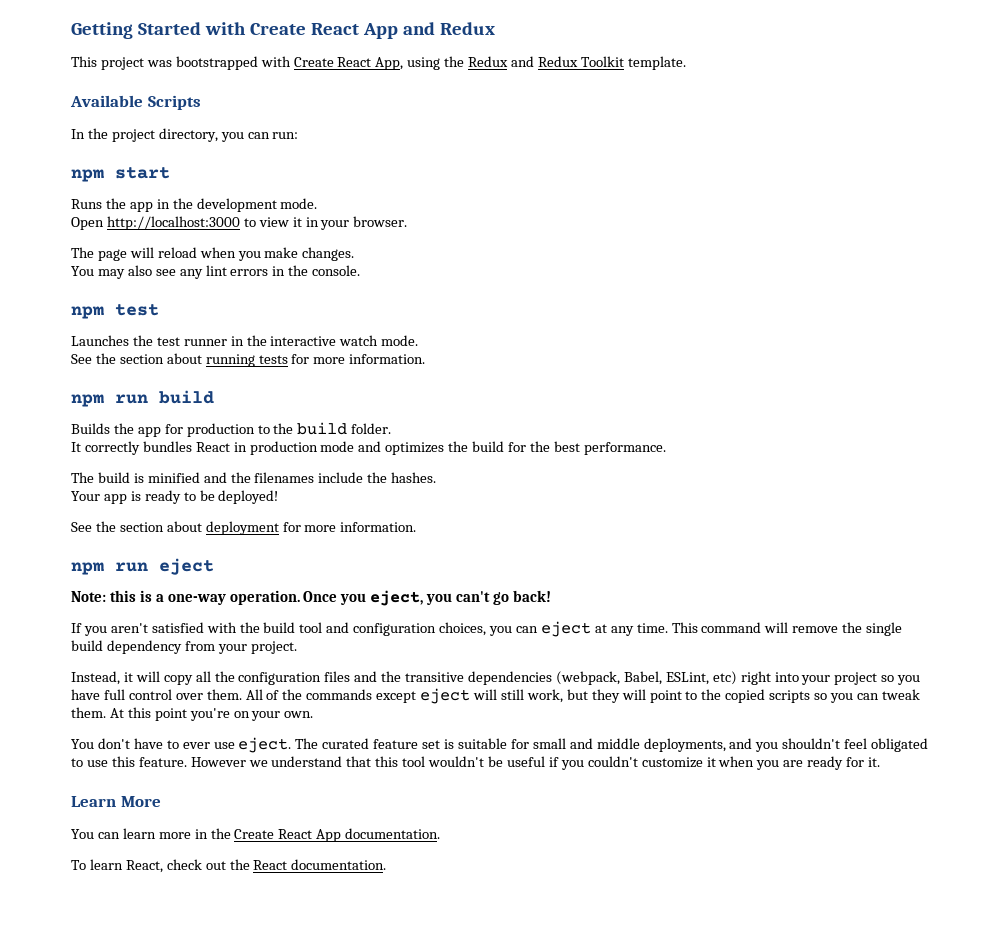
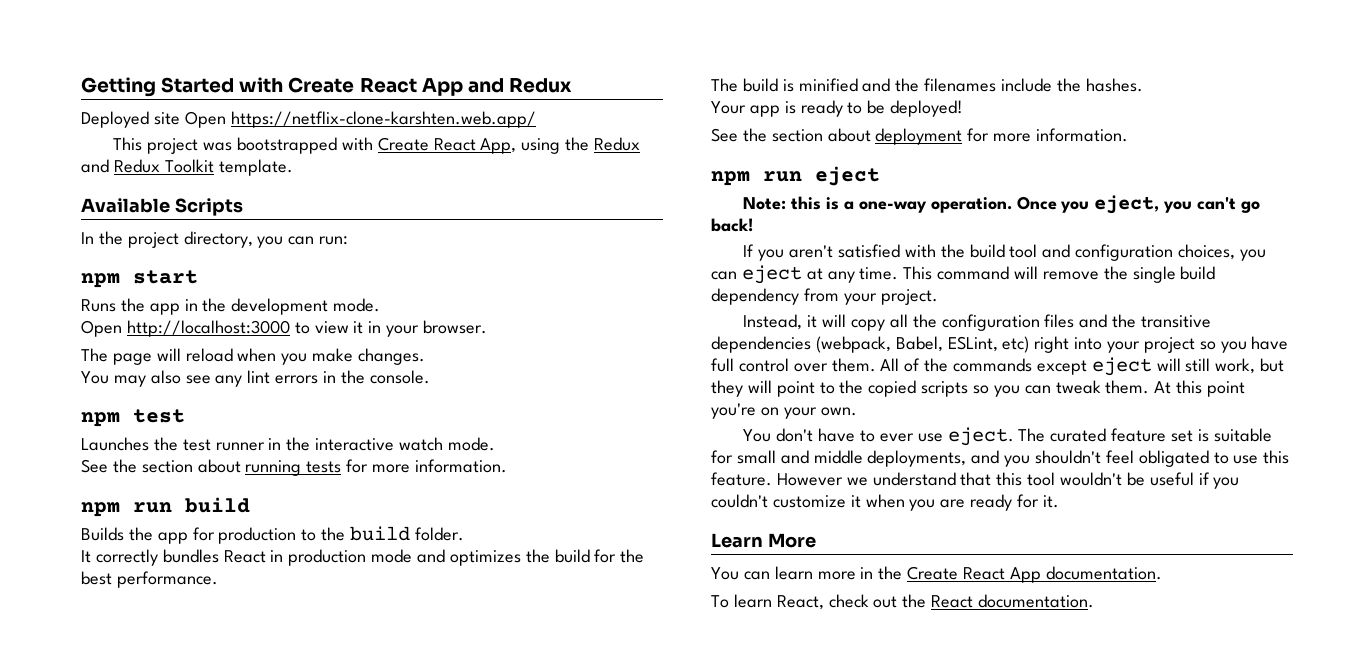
(495, 28) none -> [81,111,536,128] // Deployed site Open https://netflix-clone-karshten.web.app/

